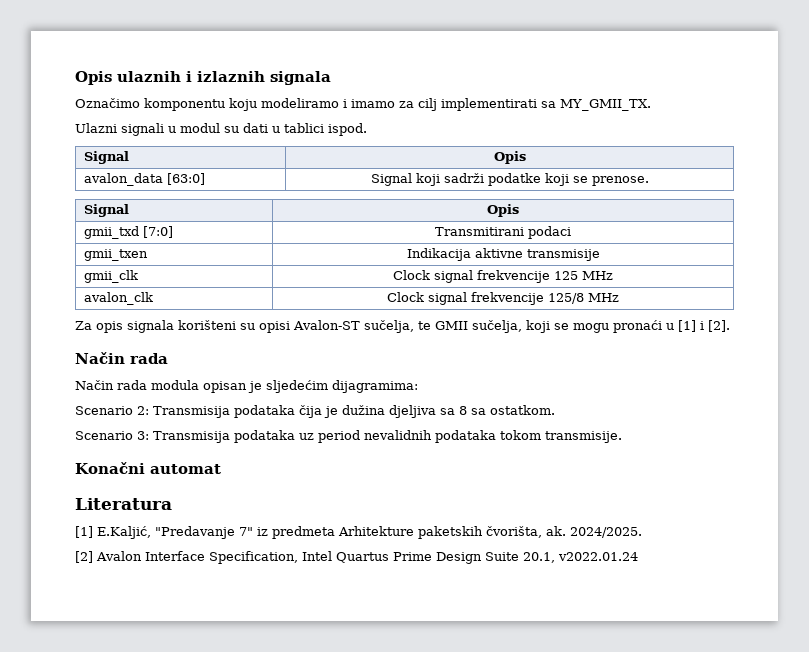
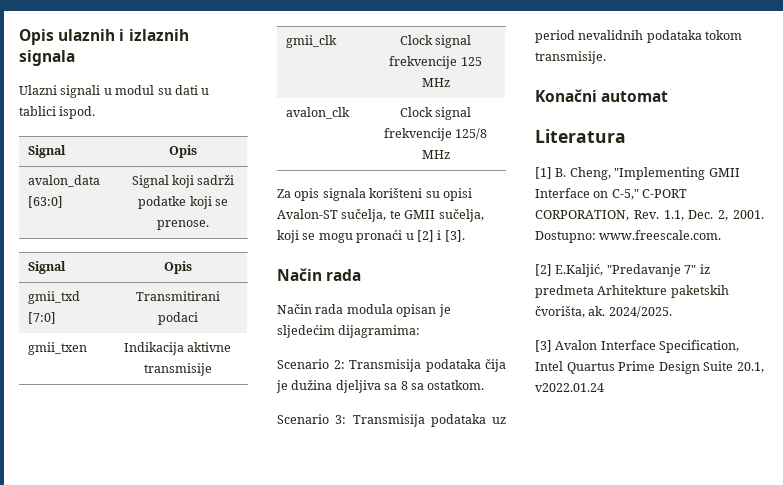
[75,98,651,111] // Označimo komponentu koju modeliramo i imamo za cilj implementirati sa MY_GMII_TX. -> (75, 58) none
[678,320,730,332] [1] i [2]. -> [416,230,465,242] [2] i [3].
(93, 532) none -> [555,167,740,180] [535,188,688,200] [535,210,764,221] [535,230,722,243] [535,264,552,276] B. Cheng, "Implementing GMII Interface on C-5," C-PORT CORPORATION, Rev. 1.1, Dec. 2, 2001. Dostupno: www.freescale.com. // [2]
[75,551,93,563] [2] -> [535,340,552,352] [3]

